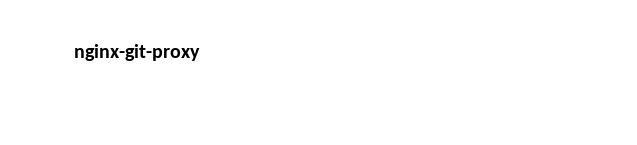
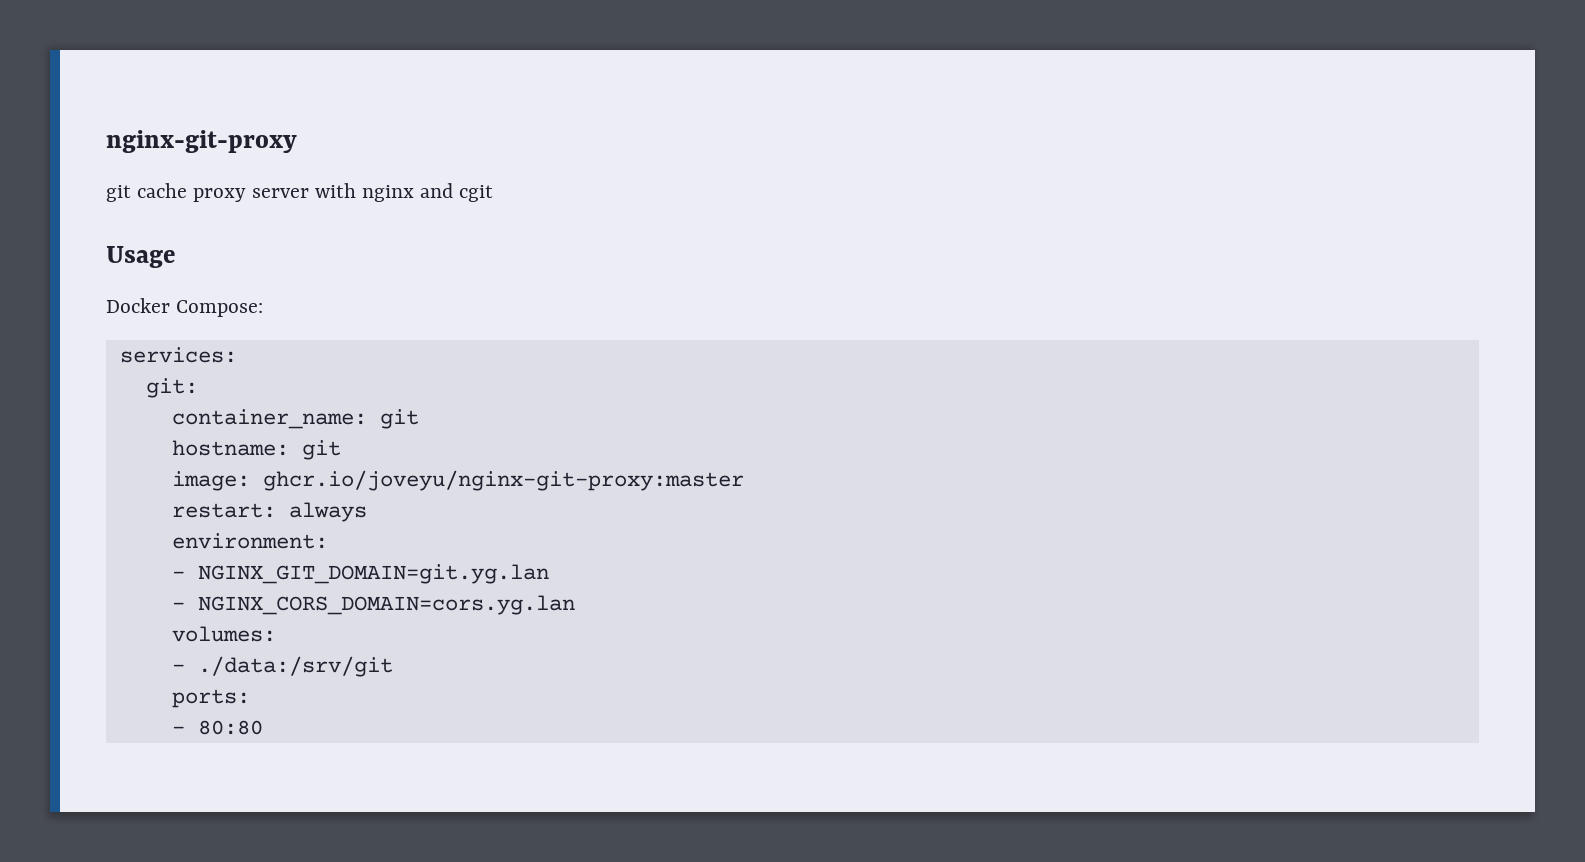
(200, 52) none -> [106,183,494,202] [106,246,176,268] [106,298,264,317] [119,347,237,363] [145,378,198,398] [171,409,419,429] [171,440,341,460] [171,470,744,491] [171,502,367,522] [171,533,328,549] [171,564,549,584] [171,595,575,615] [171,626,276,642] [171,656,393,677] [171,689,250,708] [171,720,263,735] // git cache proxy server with nginx and cgit // Usage // Docker Compose: // services: // git: // container_name: git // hostname: git // image: ghcr.io/joveyu/nginx-git-proxy:master // restart: always // environment: // - NGINX_GIT_DOMAIN=git.yg.lan // - NGINX_CORS_DOMAIN=cors.yg.lan // volumes: // - ./data:/srv/git // ports: // - 80:80

